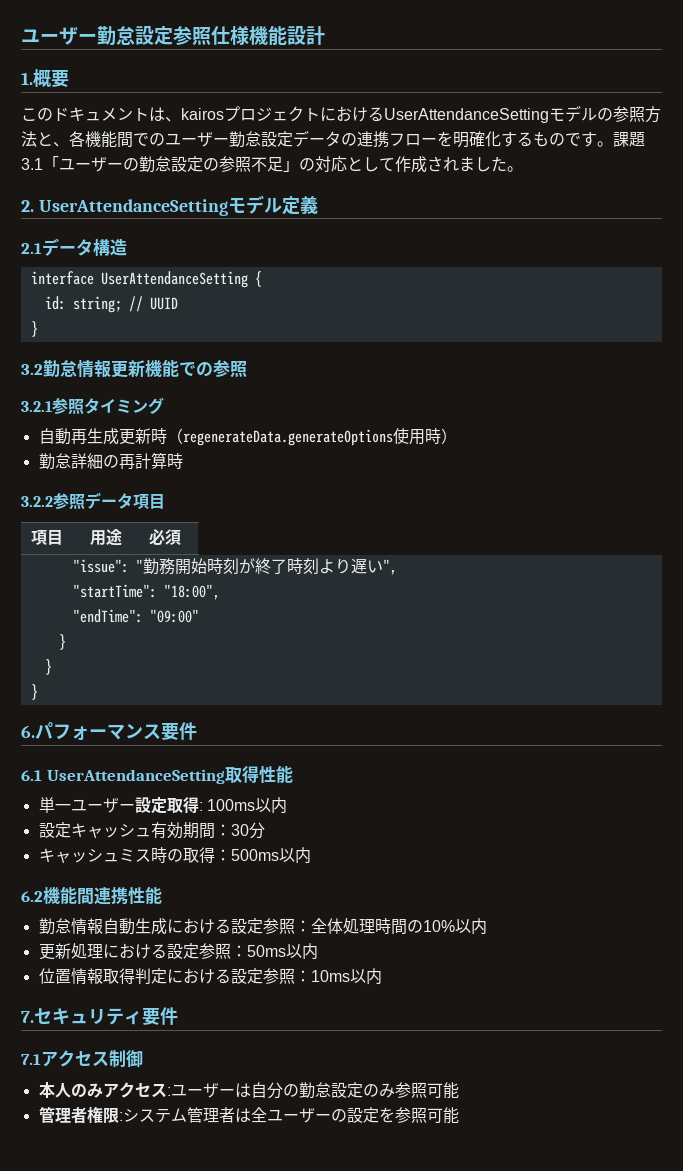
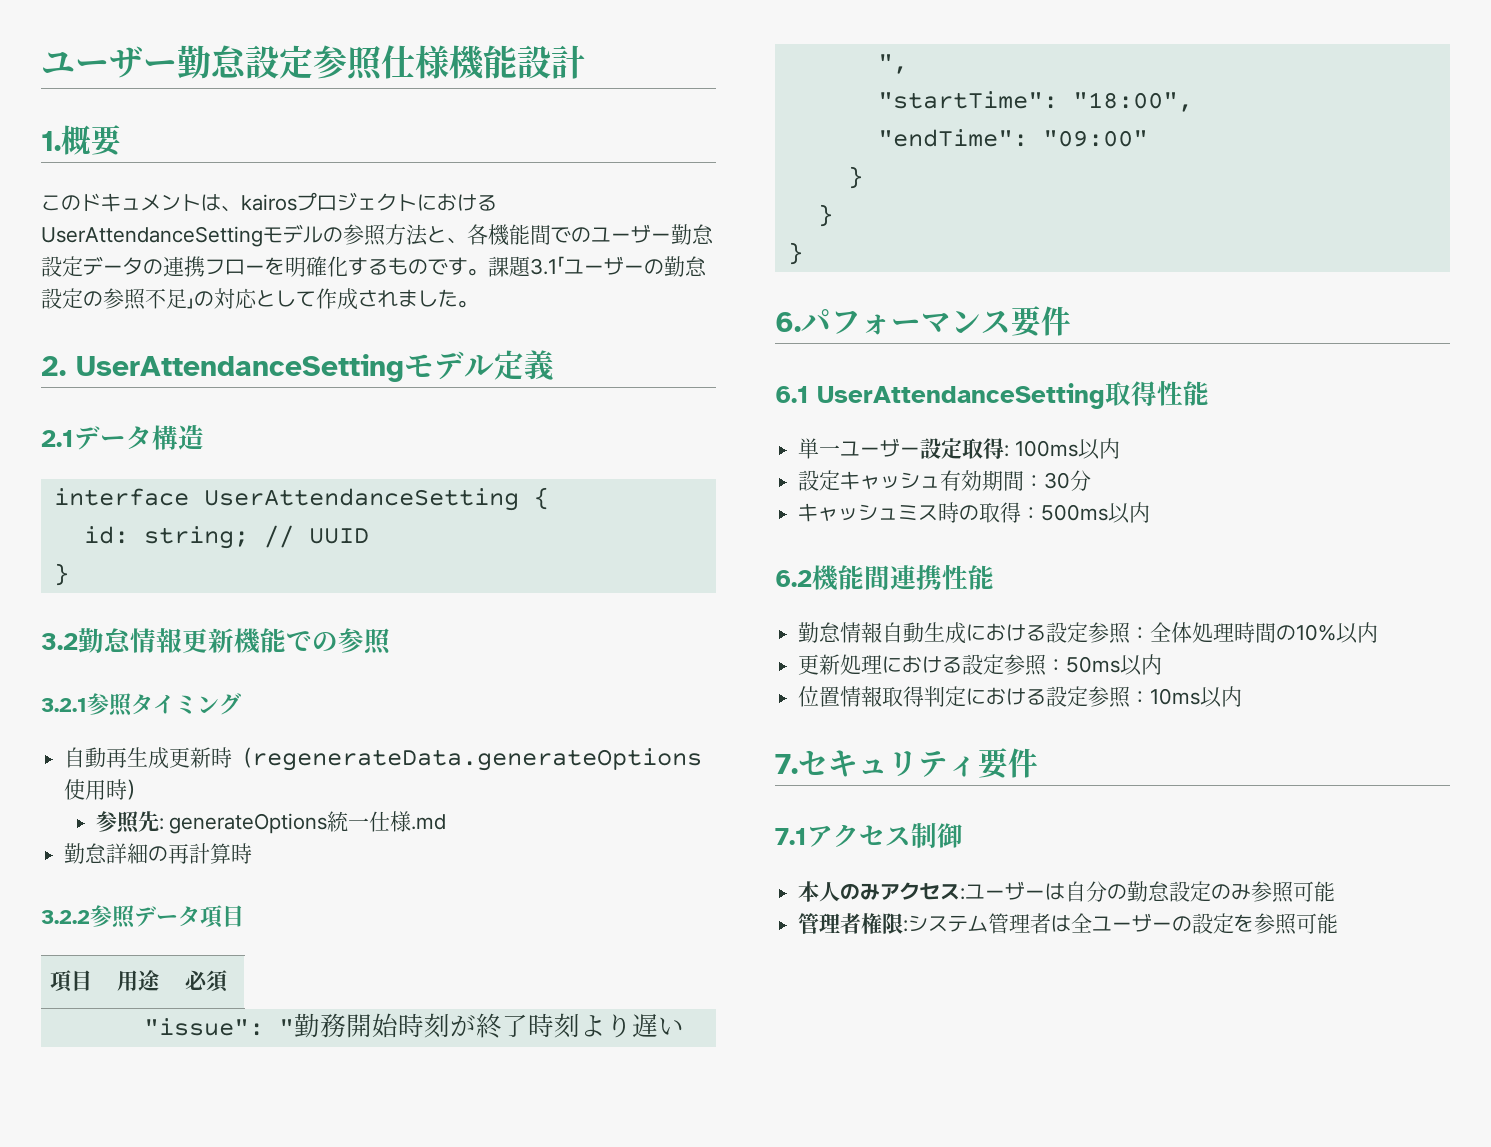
(457, 436) none -> [95,811,447,834] // 参照先: generateOptions統一仕様.md

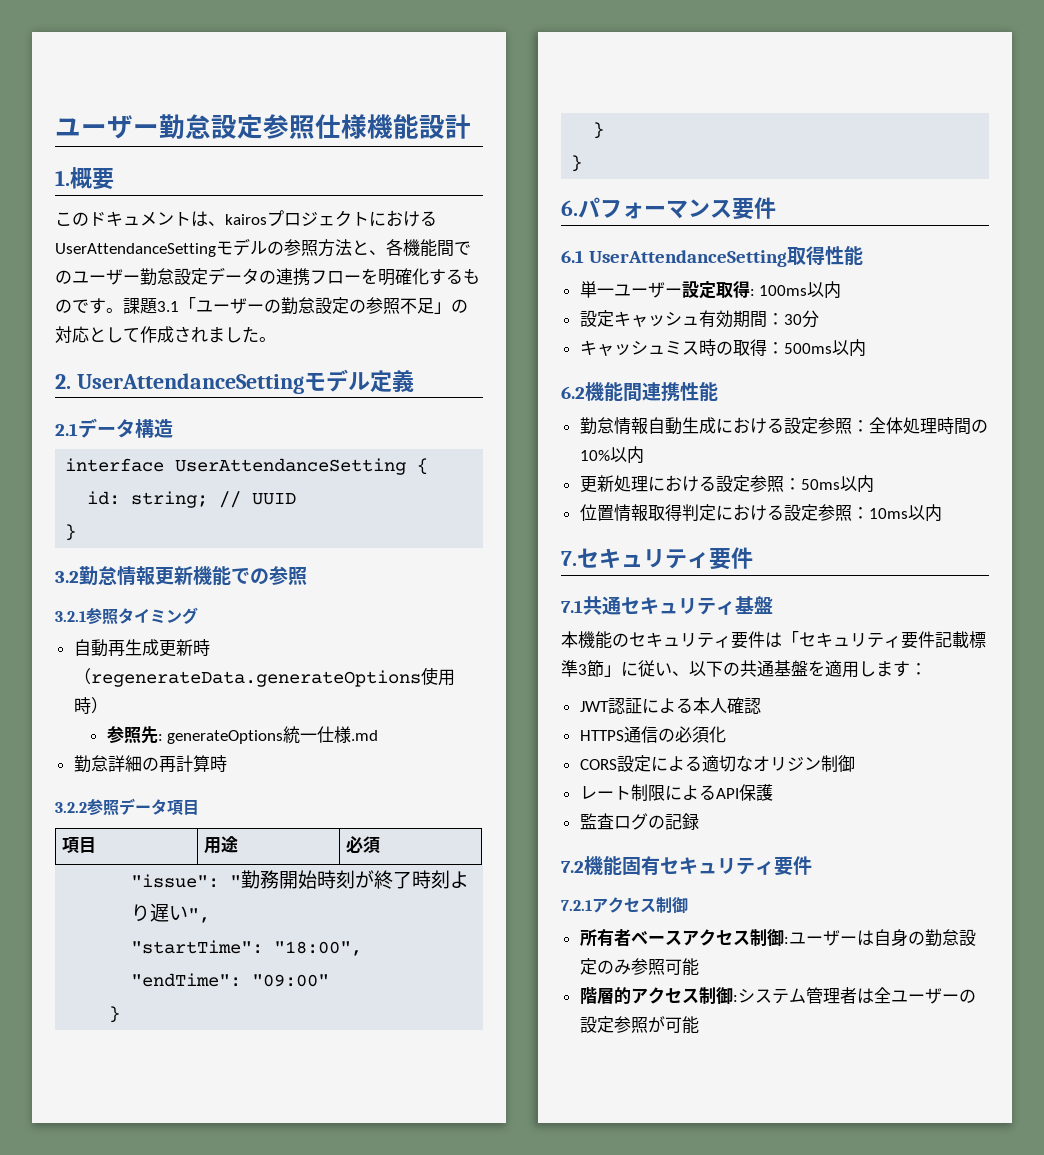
(807, 836) none -> [583,596,773,615] [561,631,986,649] [561,660,927,678] [579,697,761,714] [579,726,726,743] [579,755,855,772] [579,784,773,801] [579,813,699,830] [561,856,812,876] [561,900,592,911] 共通セキュリティ基盤 // 本機能のセキュリティ要件は「セキュリティ要件記載標準3節」に従い、以下の共通基盤を適用します： // JWT認証による本人確認 // HTTPS通信の必須化 // CORS設定による適切なオリジン制御 // レート制限によるAPI保護 // 監査ログの記録 // 7.2機能固有セキュリティ要件 // 7.2.1
[798,881,961,902] 本人のみアクセス -> [579,929,784,947] 所有者ベースアクセス制御
[1086,881,1108,902] 分 -> [890,929,908,947] 身
[798,913,904,934] 管理者権限 -> [579,987,733,1005] 階層的アクセス制御
[1234,913,1298,935] を参照 -> [613,1016,665,1033] 参照が

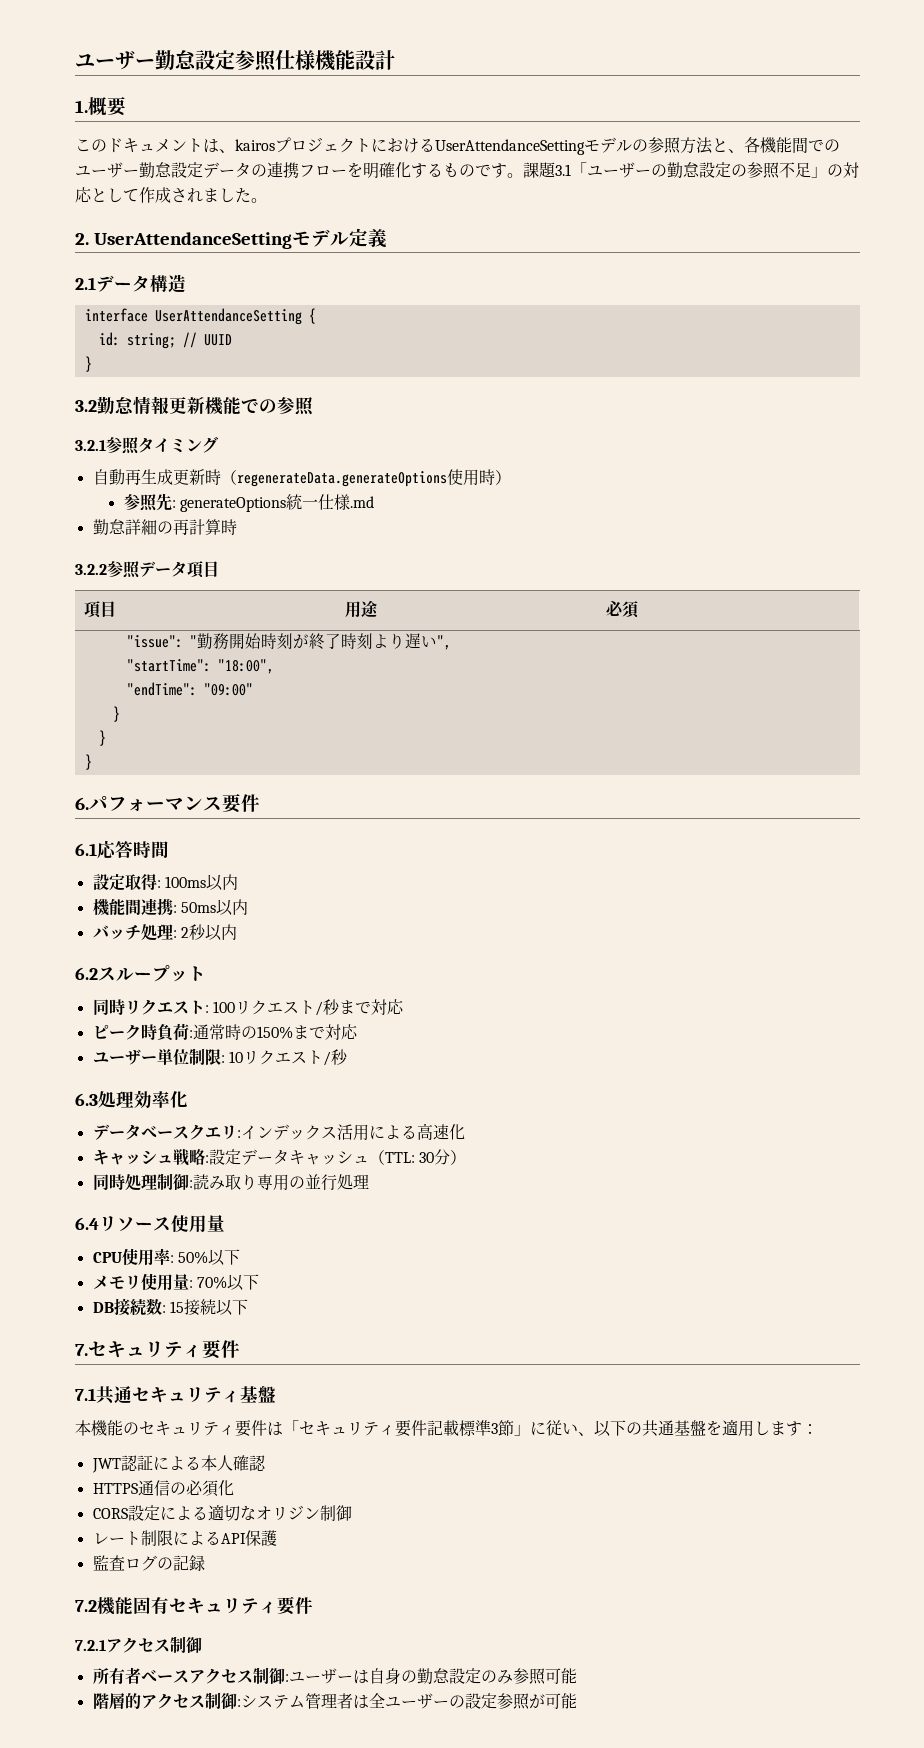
[589,246,864,267] [579,281,682,298] UserAttendanceSetting取得性能 // 単一ユーザー -> [97,840,169,859] 応答時間 //
[579,310,819,328] [579,339,866,357] [561,382,718,402] [579,417,988,435] [579,446,644,464] [579,475,874,493] [579,504,942,522] 設定キャッシュ有効期間：30分 // キャッシュミス時の取得：500ms以内 // 6.2機能間連携性能 // 勤怠情報自動生成における設定参照：全体処理時間の10%以内 // 更新処理における設定参照：50ms以内 // 位置情報取得判定における設定参照：10ms以内 -> [92,898,248,916] [92,924,237,941] [75,965,206,982] [92,999,404,1016] [92,1023,358,1042] [92,1048,348,1066] [75,1090,188,1108] [92,1123,465,1141] [92,1149,466,1166] [92,1173,369,1191] [75,1215,225,1233] [92,1248,240,1266] [92,1273,259,1291] [92,1298,248,1316] 機能間連携: 50ms以内 // バッチ処理: 2秒以内 // 6.2スループット // 同時リクエスト: 100リクエスト/秒まで対応 // ピーク時負荷:通常時の150%まで対応 // ユーザー単位制限: 10リクエスト/秒 // 6.3処理効率化 // データベースクエリ:インデックス活用による高速化 // キャッシュ戦略:設定データキャッシュ（TTL: 30分） // 同時処理制御:読み取り専用の並行処理 // 6.4リソース使用量 // CPU使用率: 50%以下 // メモリ使用量: 70%以下 // DB接続数: 15接続以下

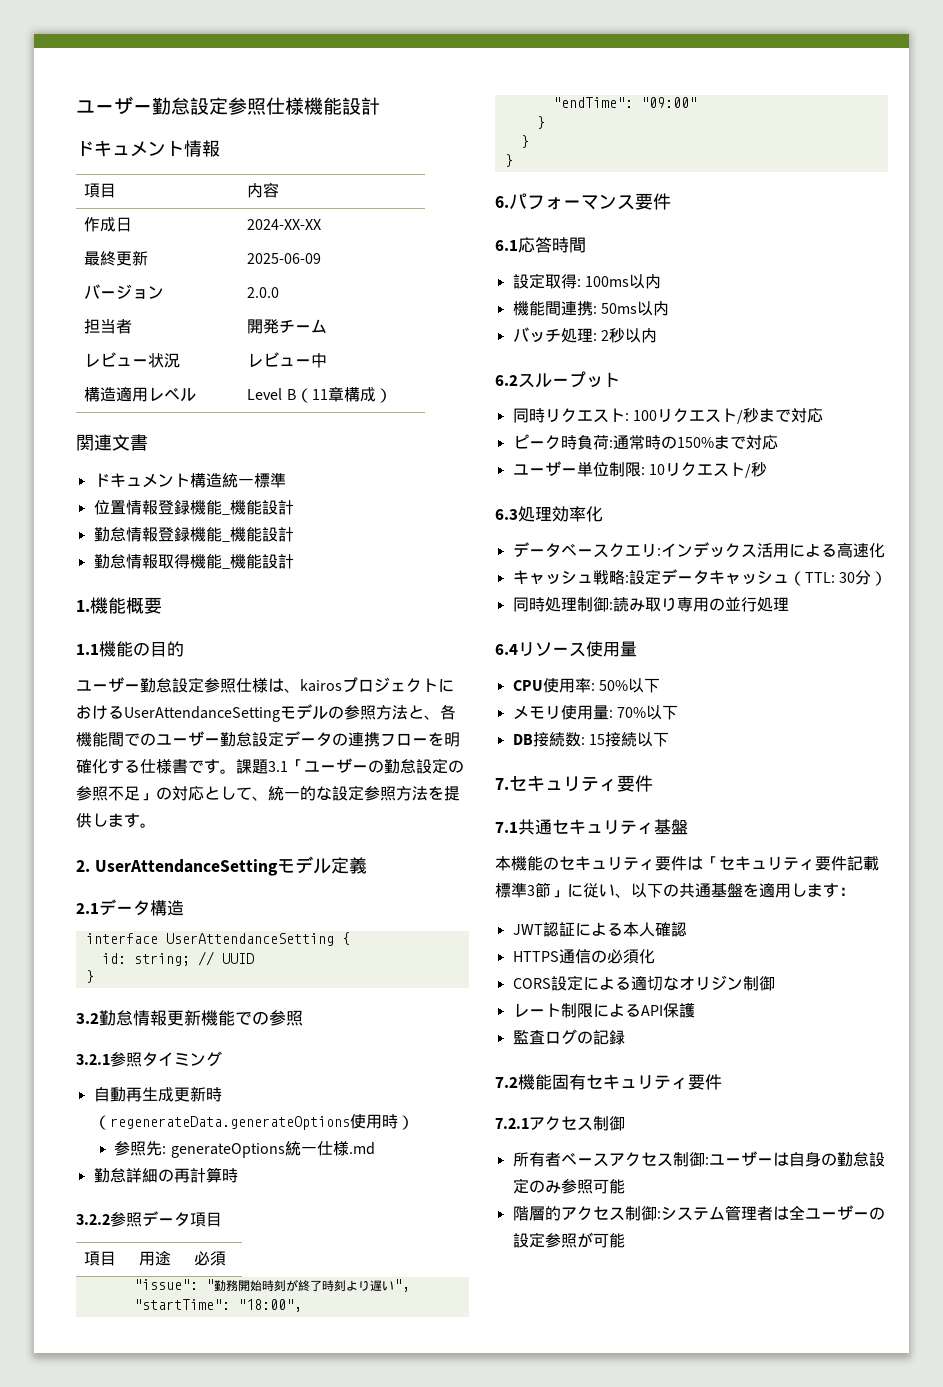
[75,97,126,116] [75,138,203,153] 1.概要 // このドキュメント -> [76,140,220,157] [84,183,117,198] [247,182,280,198] [84,217,133,232] [247,219,322,230] [84,250,149,266] [247,253,322,264] [84,284,165,299] [247,287,280,298] [84,319,133,334] [247,319,328,334] [84,352,181,368] [247,352,328,368] [84,386,197,402] [247,387,392,403] [76,434,148,451] [93,472,286,488] [93,499,294,515] [93,526,294,542] [93,553,294,569] [76,597,162,614] [76,641,184,657] [76,677,268,693] ドキュメント情報 // 項目 | 内容 // 作成日 | 2024-XX-XX // 最終更新 | 2025-06-09 // バージョン | 2.0.0 // 担当者 | 開発チーム // レビュー状況 | レビュー中 // 構造適用レベル | Level B（11章構成） // 関連文書 // ドキュメント構造統一標準 // 位置情報登録機能_機能設計 // 勤怠情報登録機能_機能設計 // 勤怠情報取得機能_機能設計 // 1.機能概要 // 1.1機能の目的 // ユーザー勤怠設定参照仕様
[443,163,475,177] もの -> [140,759,188,774] 仕様書
[139,187,251,203] 作成されました -> [252,785,460,801] [76,813,140,828] 、統一的な設定参照方法を提供します

